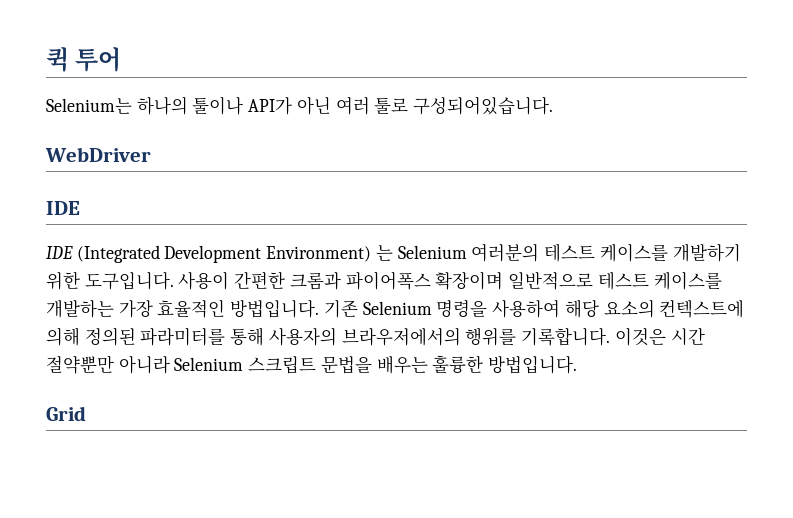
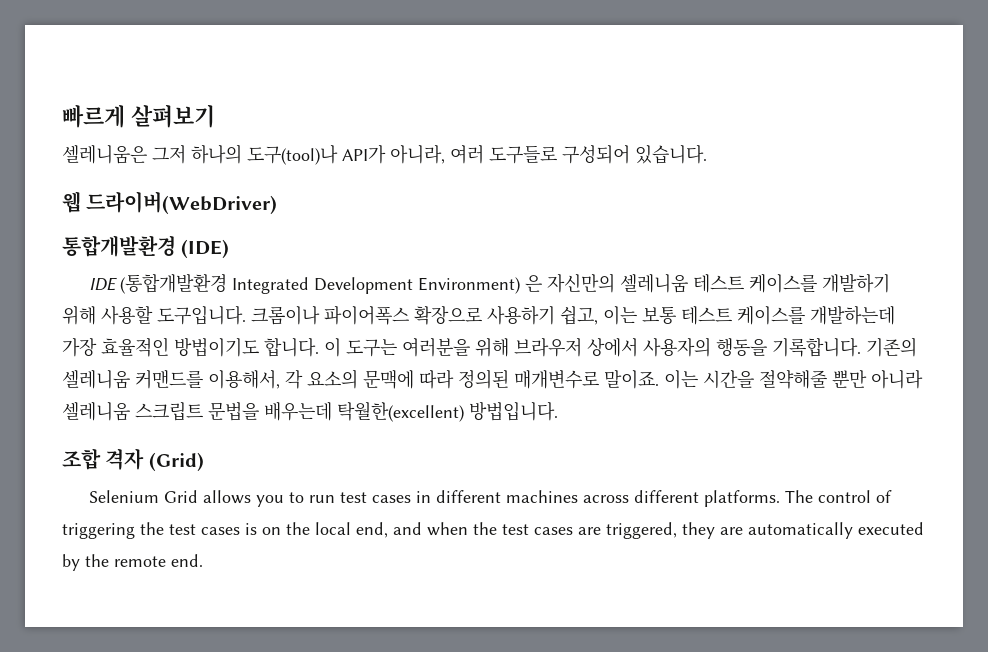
[46,47,122,72] [46,96,554,115] [45,147,151,162] [46,201,80,215] [46,243,741,263] [46,271,722,290] [46,299,114,318] 퀵 투어 // Selenium는 하나의 툴이나 API가 아닌 여러 툴로 구성되어있습니다. // WebDriver // IDE // IDE (Integrated Development Environment) 는 Selenium 여러분의 테스트 케이스를 개발하기 위한 도구입니다. 사용이 간편한 크롬과 파이어폭스 확장이며 일반적으로 테스트 케이스를 개발하는 -> [62,104,215,128] [62,144,707,165] [62,191,278,215] [62,235,230,259] [89,273,891,294] [62,305,895,325] 빠르게 살펴보기 // 셀레니움은 그저 하나의 도구(tool)나 API가 아니라, 여러 도구들로 구성되어 있습니다. // 웹 드라이버(WebDriver) // 통합개발환경 (IDE) // IDE (통합개발환경 Integrated Development Environment) 은 자신만의 셀레니움 테스트 케이스를 개발하기 위해 사용할 도구입니다. 크롬이나 파이어폭스 확장으로 사용하기 쉽고, 이는 보통 테스트 케이스를 개발하는데
[230,299,745,318] [46,327,705,346] [46,355,578,374] [46,406,86,421] 방법입니다. 기존 Selenium 명령을 사용하여 해당 요소의 컨텍스트에 의해 정의된 파라미터를 통해 사용자의 브라우저에서의 행위를 기록합니다. 이것은 시간 절약뿐만 아니라 Selenium 스크립트 문법을 배우는 훌륭한 방법입니다. // Grid -> [174,337,917,357] [62,369,923,389] [62,401,558,422] [62,448,204,472] [89,490,893,507] [62,522,924,539] [62,554,203,571] 방법이기도 합니다. 이 도구는 여러분을 위해 브라우저 상에서 사용자의 행동을 기록합니다. 기존의 셀레니움 커맨드를 이용해서, 각 요소의 문맥에 따라 정의된 매개변수로 말이죠. 이는 시간을 절약해줄 뿐만 아니라 셀레니움 스크립트 문법을 배우는데 탁월한(excellent) 방법입니다. // 조합 격자 (Grid) // Selenium Grid allows you to run test cases in different machines across different platforms. The control of triggering the test cases is on the local end, and when the test cases are triggered, they are automatically executed by the remote end.

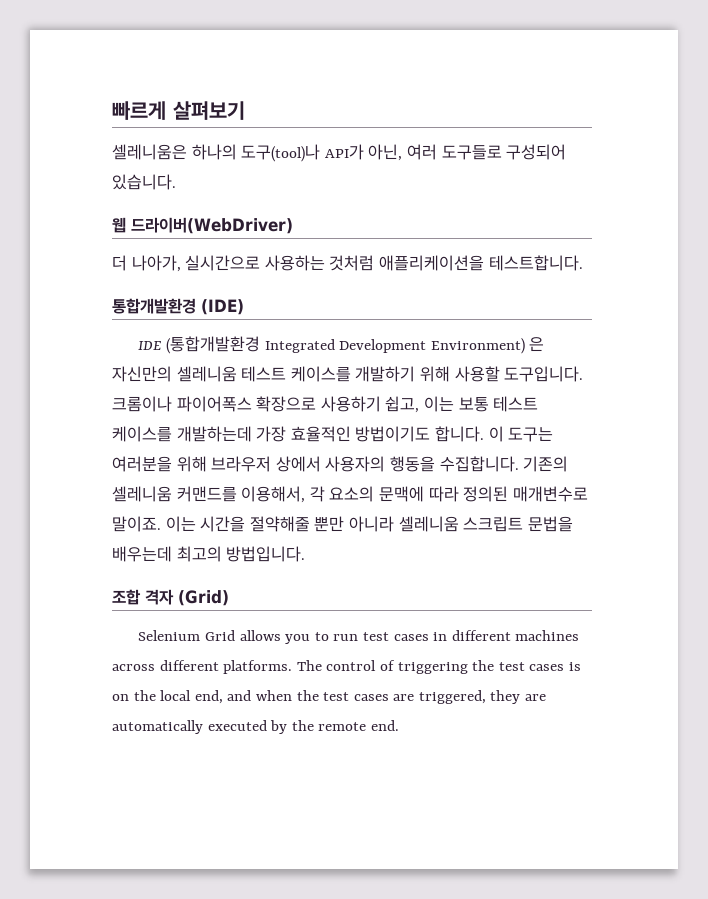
[152,145,186,164] 그저 -> (187, 152) none
[390,145,445,164] 아니라, -> [368,144,403,161] 아닌,
(278, 203) none -> [112,255,583,272] // 더 나아가, 실시간으로 사용하는 것처럼 애플리케이션을 테스트합니다.
[772,337,861,357] 기록합니다. -> [439,456,519,472] 수집합니다.
[337,402,464,422] 탁월한(excellent) -> [176,546,222,562] 최고의

